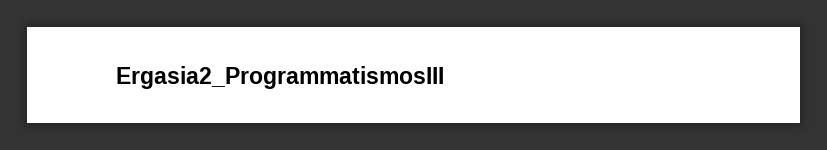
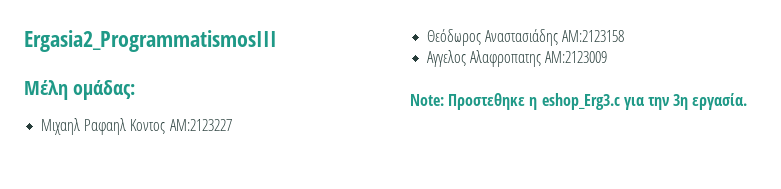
(444, 77) none -> [24,80,136,100] [41,118,232,135] [427,29,625,46] [427,50,608,67] [410,93,748,110] // Μέλη ομάδας: // Μιχαηλ Ραφαηλ Κοντος ΑΜ:2123227 // Θεόδωρος Αναστασιάδης ΑΜ:2123158 // Αγγελος Αλαφροπατης ΑΜ:2123009 // Note: Προστεθηκε η eshop_Erg3.c για την 3η εργασία.

